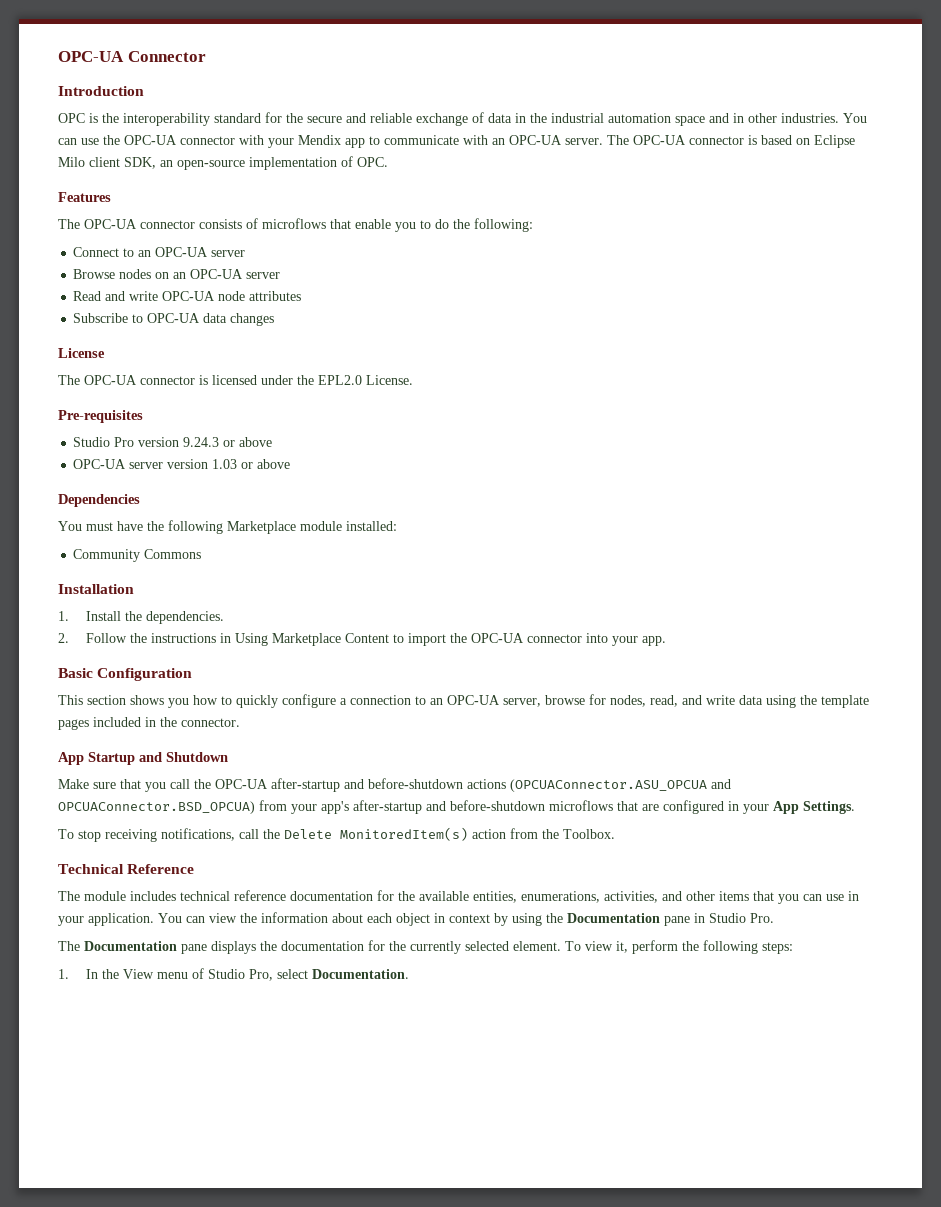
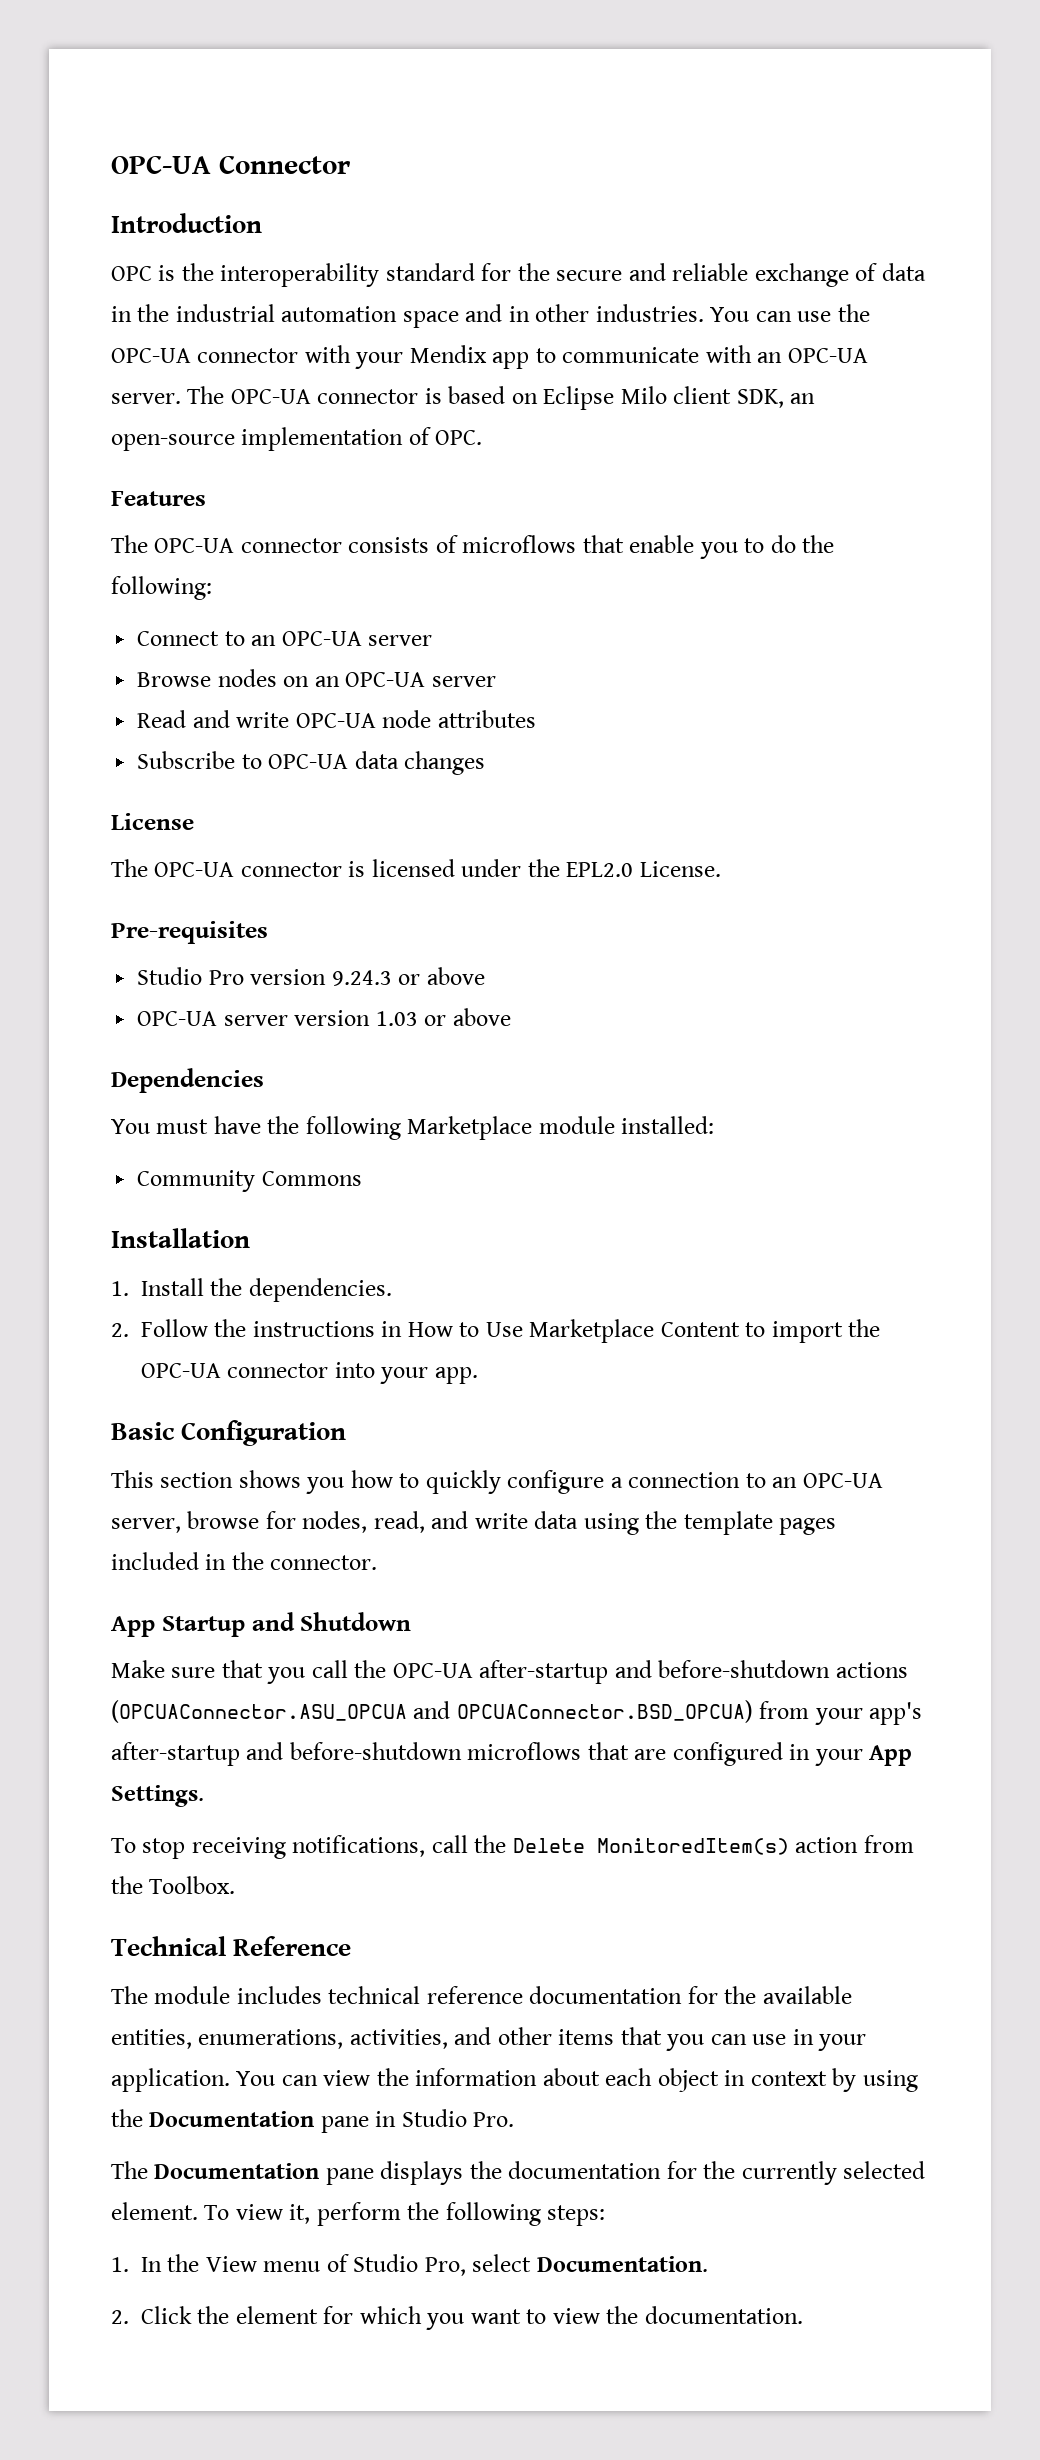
[234,633,268,646] Using -> [407,1322,523,1337] How to Use
(409, 974) none -> [111,2306,803,2330] // 2. Click the element for which you want to view the documentation.

